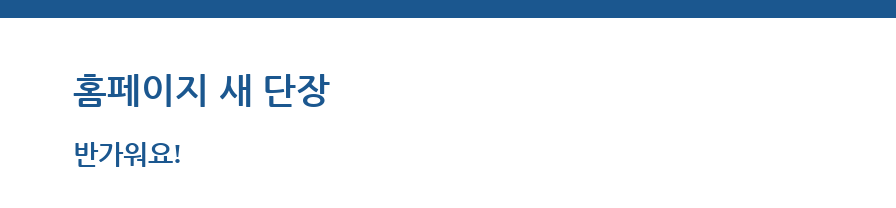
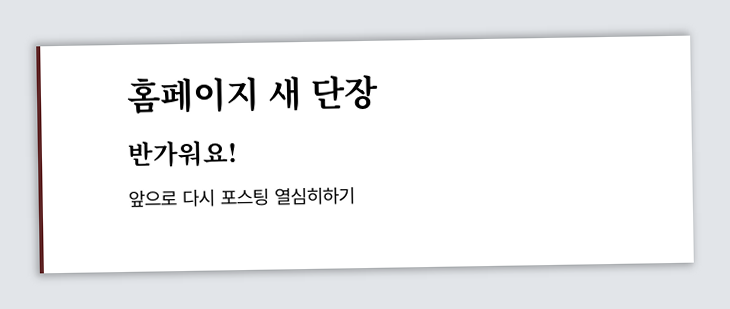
(182, 154) none -> [128,187,355,208] // 앞으로 다시 포스팅 열심히하기

